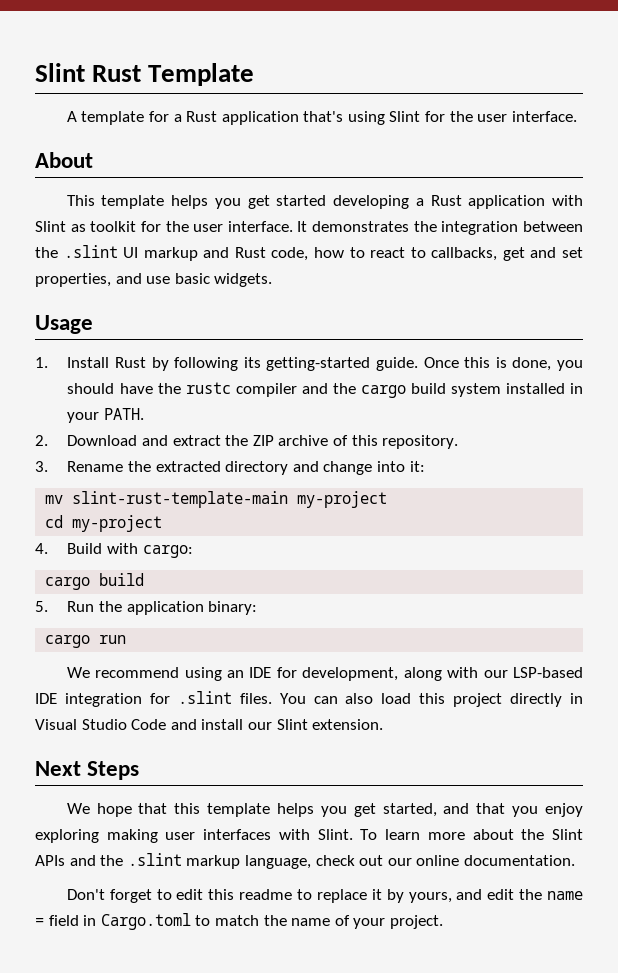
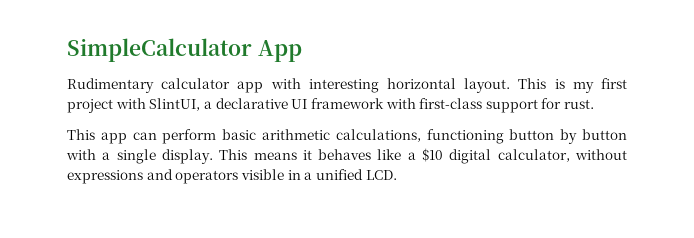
[35,63,255,86] [66,111,577,125] [35,152,93,168] [66,195,583,209] [35,221,583,235] [35,245,583,261] [35,273,273,287] [35,315,93,334] [35,357,584,371] [67,382,583,398] [67,408,145,423] [35,435,459,449] [35,461,425,475] [45,491,388,508] [45,515,163,532] [35,543,193,558] [45,573,145,590] [35,601,258,615] [45,635,127,648] [66,667,583,681] [35,691,583,707] [35,719,384,730] [35,761,140,780] [66,803,583,817] [35,829,584,843] [35,853,575,869] [66,889,584,903] [35,913,443,930] Slint Rust Template // A template for a Rust application that's using Slint for the user interface. // About // This template helps you get started developing a Rust application with Slint as toolkit for the user interface. It demonstrates the integration between the .slint UI markup and Rust code, how to react to callbacks, get and set properties, and use basic widgets. // Usage // 1. Install Rust by following its getting-started guide. Once this is done, you should have the rustc compiler and the cargo build system installed in your PATH. // 2. Download and extract the ZIP archive of this repository. // 3. Rename the extracted directory and change into it: // mv slint-rust-template-main my-project // cd my-project // 4. Build with cargo: // cargo build // 5. Run the application binary: // cargo run // We recommend using an IDE for development, along with our LSP-based IDE integration for .slint files. You can also load this project directly in Visual Studio Code and install our Slint extension. // Next Steps // We hope that this template helps you get started, and that you enjoy exploring making user interfaces with Slint. To learn more about the Slint APIs and the .slint markup language, check out our online documentation. // Don't forget to edit this readme to replace it by yours, and edit the name = field in Cargo.toml to match the name of your project. -> [67,38,302,62] [67,78,627,93] [67,98,595,113] [67,129,627,144] [66,148,628,164] [67,169,397,184] SimpleCalculator App // Rudimentary calculator app with interesting horizontal layout. This is my first project with SlintUI, a declarative UI framework with first-class support for rust. // This app can perform basic arithmetic calculations, functioning button by button with a single display. This means it behaves like a $10 digital calculator, without expressions and operators visible in a unified LCD.

